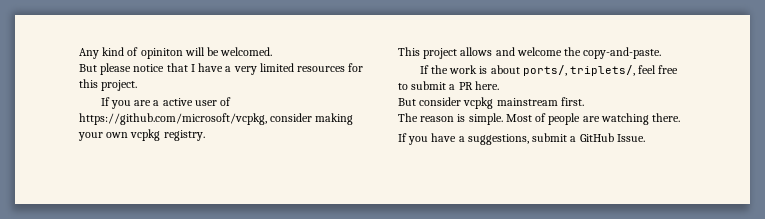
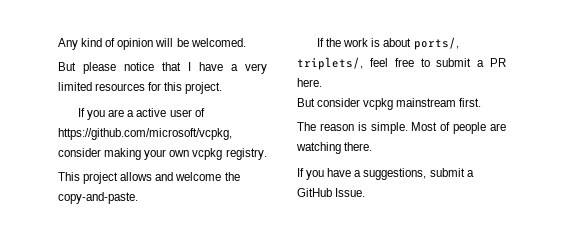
[140,48,183,59] opiniton -> [117,38,154,50] opinion

